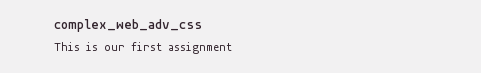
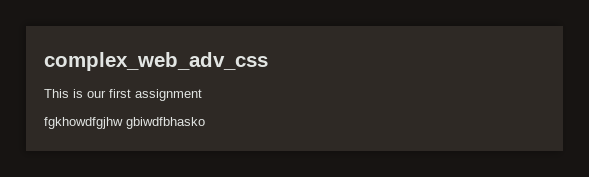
(232, 48) none -> [44,117,205,129] // fgkhowdfgjhw gbiwdfbhasko

